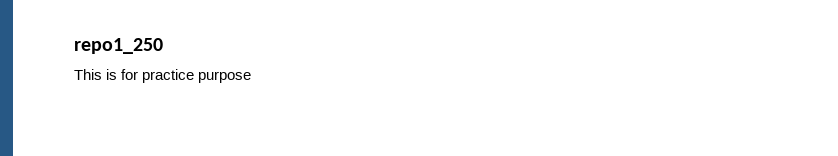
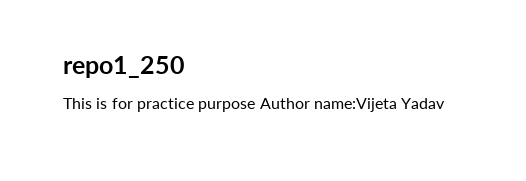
(252, 77) none -> [259,98,446,112] Author name:Vijeta Yadav

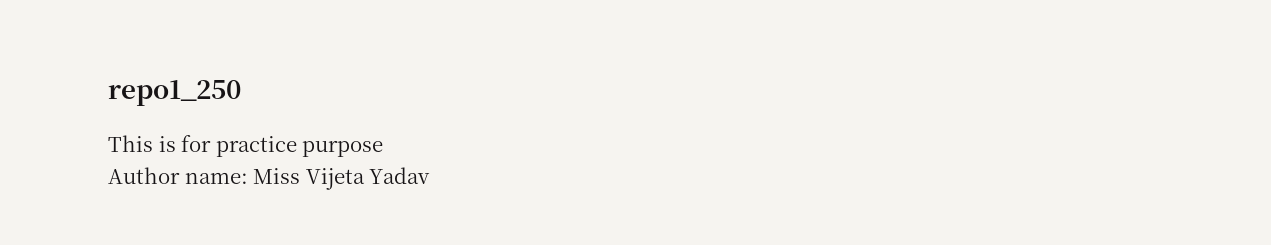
[259,98,397,112] Author name:Vijeta -> [108,167,365,190] // Author name: Miss Vijeta

